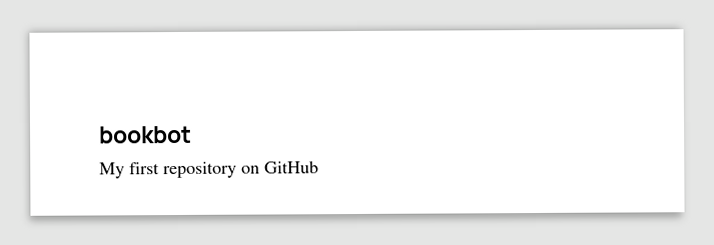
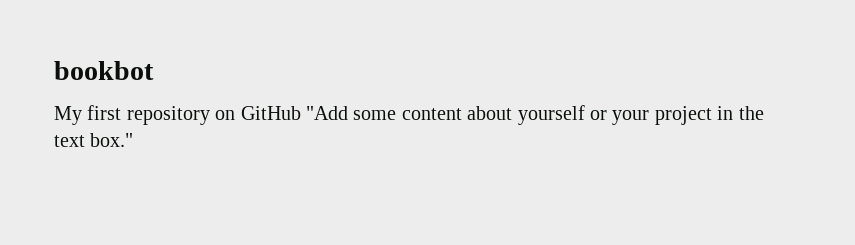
(319, 167) none -> [306,105,764,125] [54,133,134,147] "Add some content about yourself or your project in the text box."

